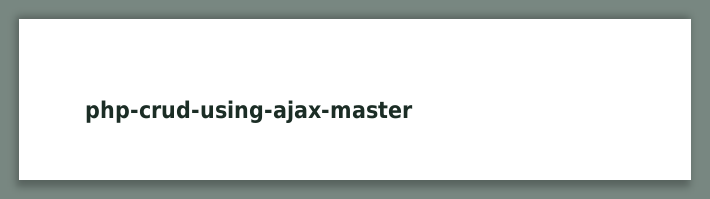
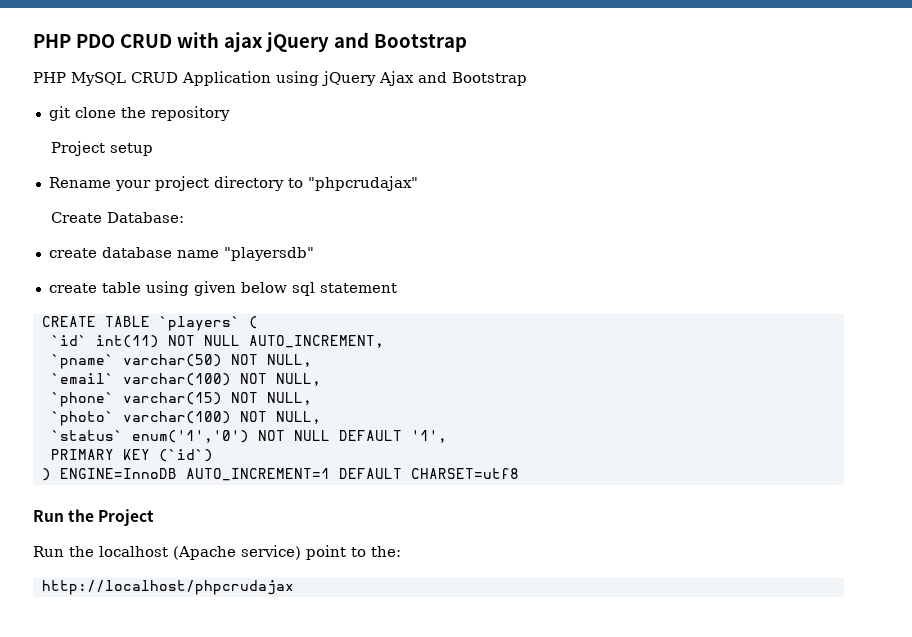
[85,100,413,123] php-crud-using-ajax-master -> [33,32,467,52] [33,71,527,86] [48,106,230,121] [51,141,154,156] [48,176,418,191] [51,212,185,223] [48,247,314,261] [48,281,397,296] [41,316,258,331] [50,335,384,348] [50,354,312,369] [50,373,321,386] [50,392,312,407] [50,411,321,426] [50,430,447,443] [50,449,213,462] [41,468,519,481] [33,509,155,526] [33,545,401,560] [41,580,294,595] PHP PDO CRUD with ajax jQuery and Bootstrap // PHP MySQL CRUD Application using jQuery Ajax and Bootstrap // git clone the repository // Project setup // Rename your project directory to "phpcrudajax" // Create Database: // create database name "playersdb" // create table using given below sql statement // CREATE TABLE `players` ( // `id` int(11) NOT NULL AUTO_INCREMENT, // `pname` varchar(50) NOT NULL, // `email` varchar(100) NOT NULL, // `phone` varchar(15) NOT NULL, // `photo` varchar(100) NOT NULL, // `status` enum('1','0') NOT NULL DEFAULT '1', // PRIMARY KEY (`id`) // ) ENGINE=InnoDB AUTO_INCREMENT=1 DEFAULT CHARSET=utf8 // Run the Project // Run the localhost (Apache service) point to the: // http://localhost/phpcrudajax

